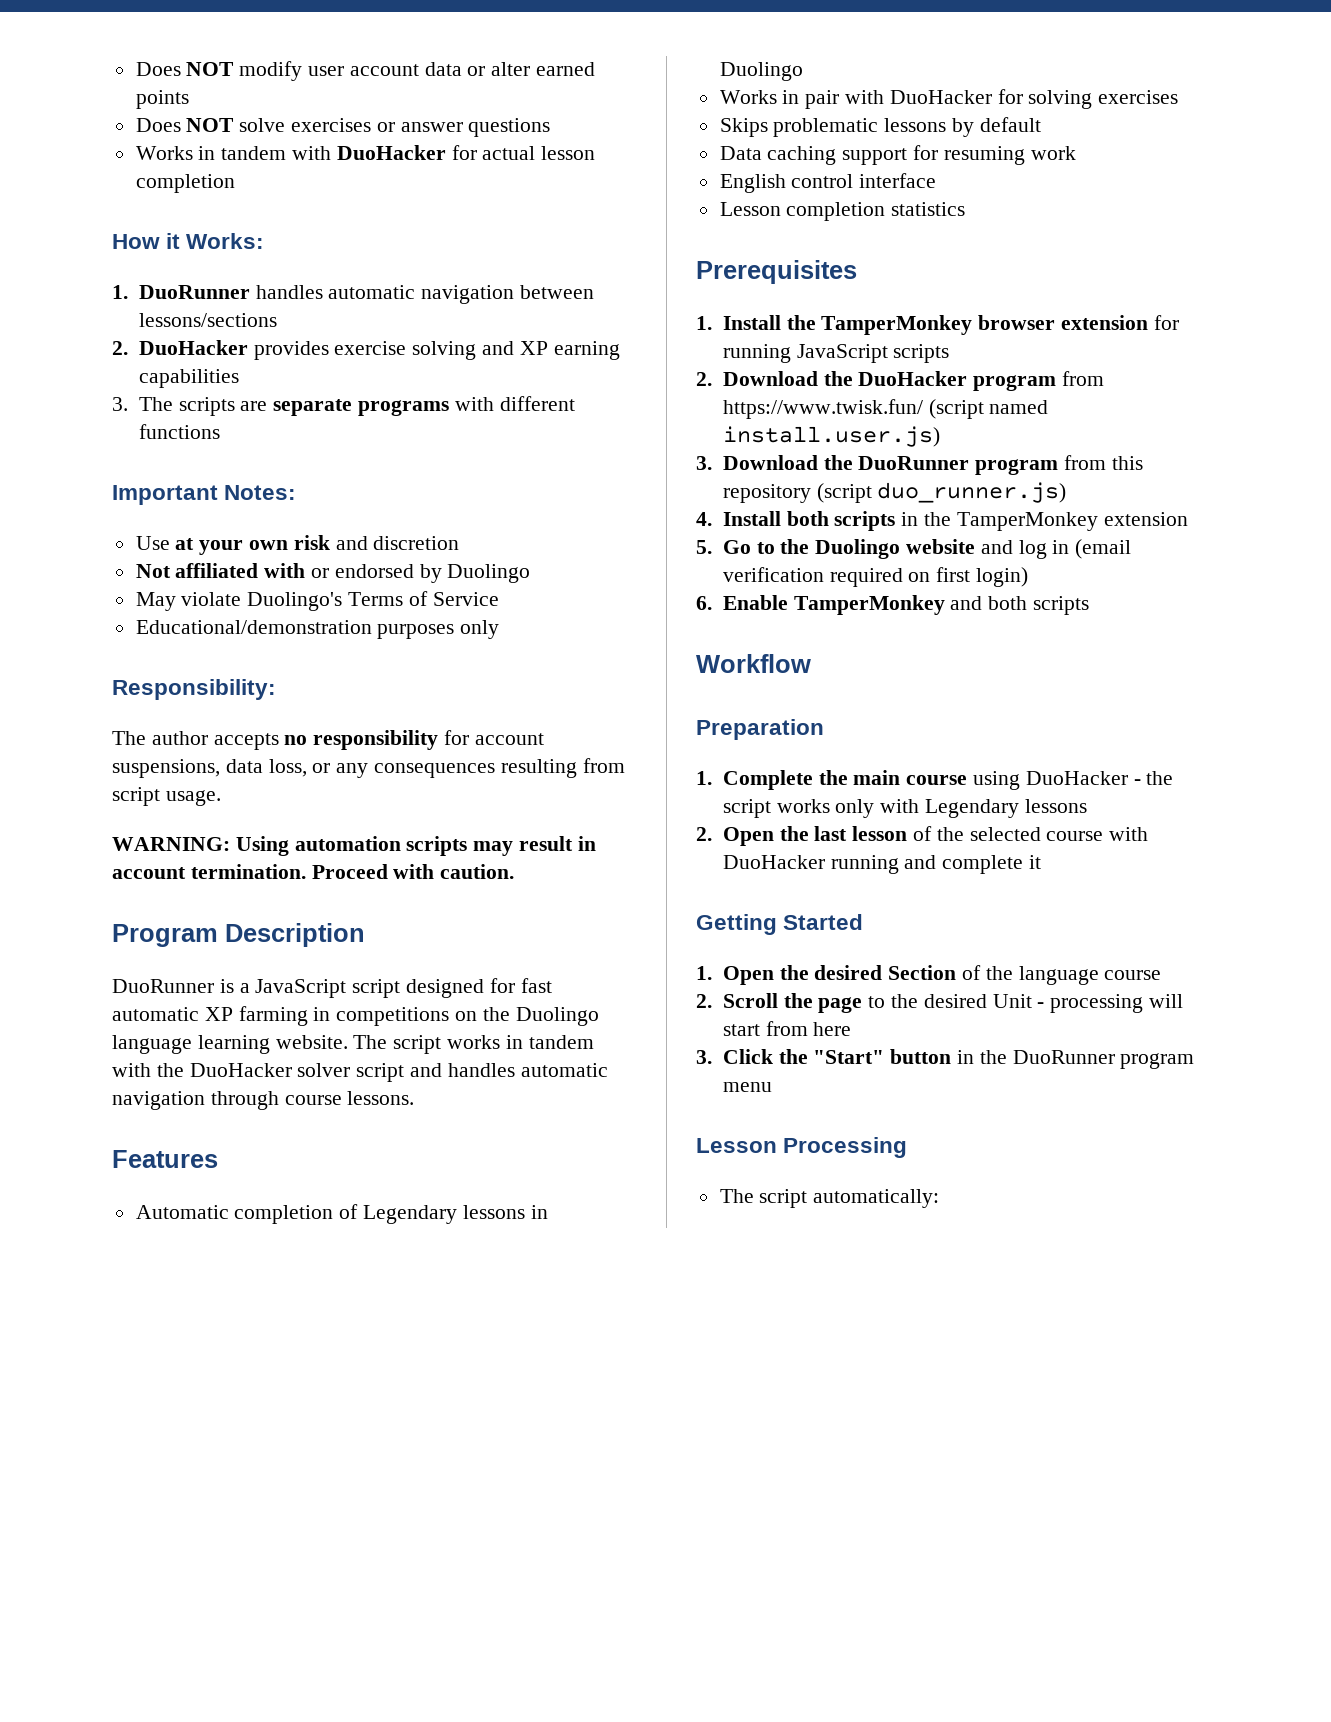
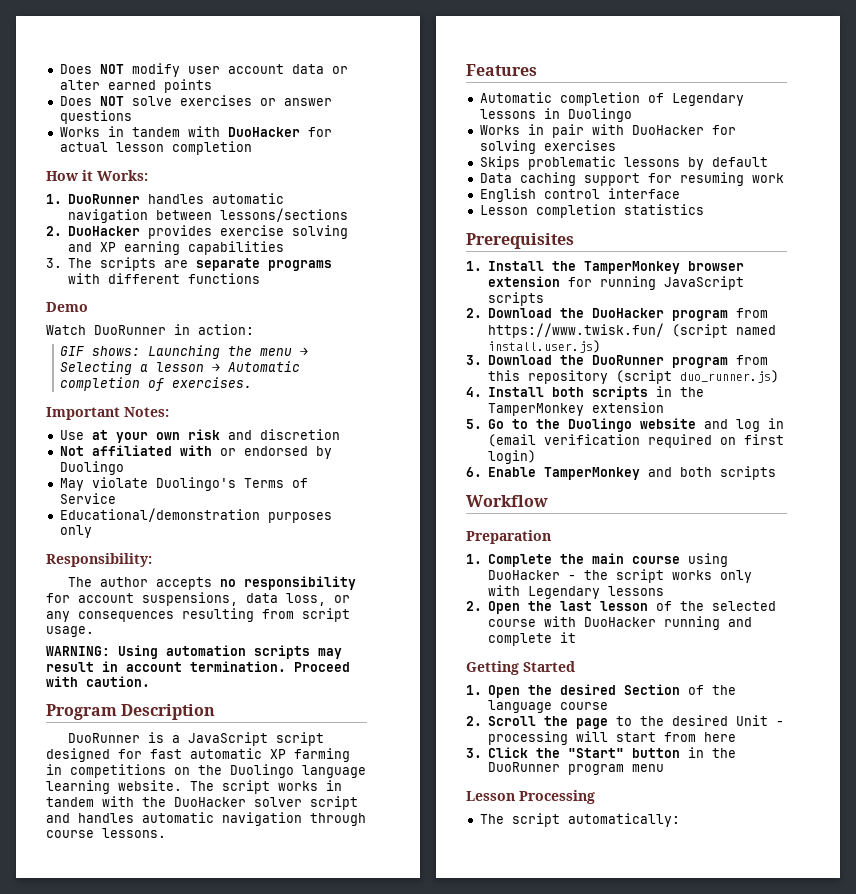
(220, 431) none -> [46,302,88,312] [46,324,254,335] [60,345,309,359] [60,361,301,375] [60,377,253,391] // Demo // Watch DuoRunner in action: // GIF shows: Launching the menu → Selecting a lesson → Automatic completion of exercises.

